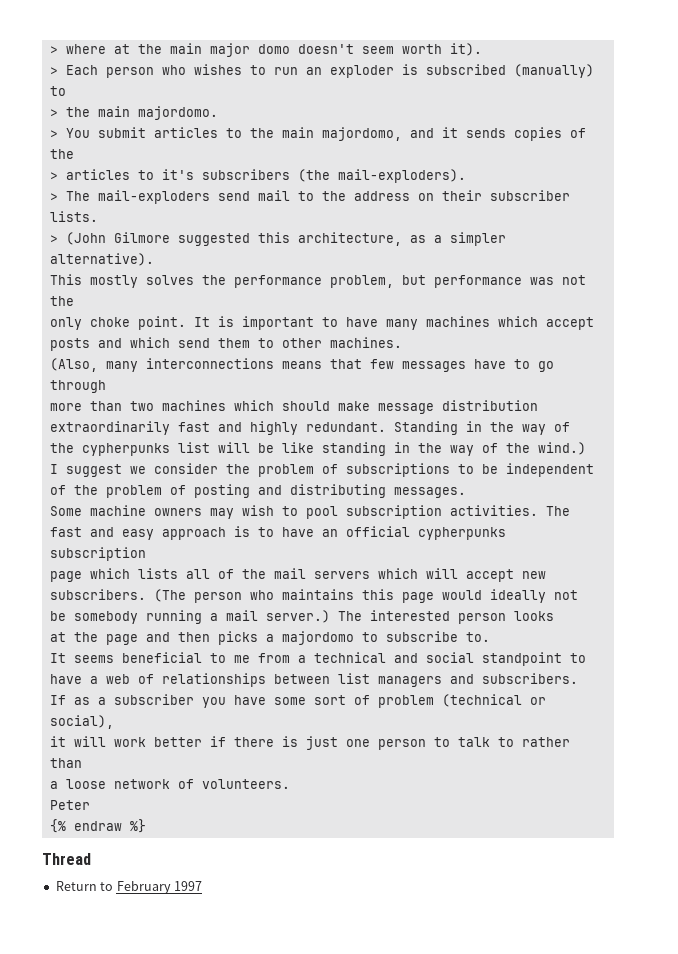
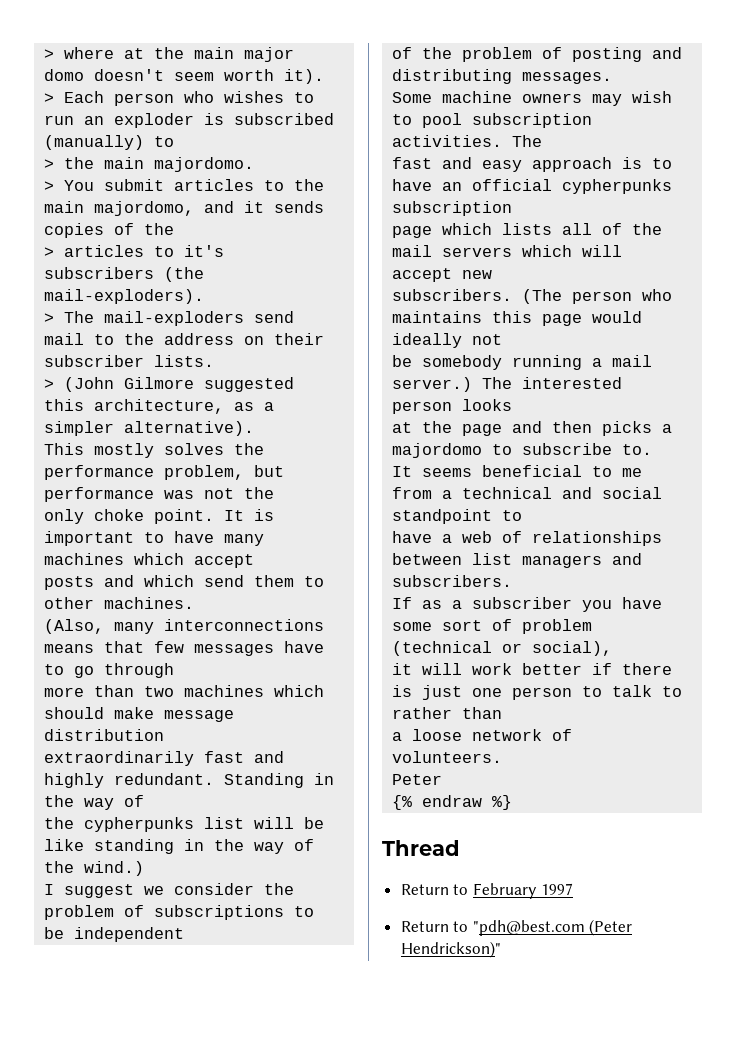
(202, 886) none -> [400,919,633,936] [400,941,501,958] // Return to "pdh@best.com (Peter Hendrickson)"

